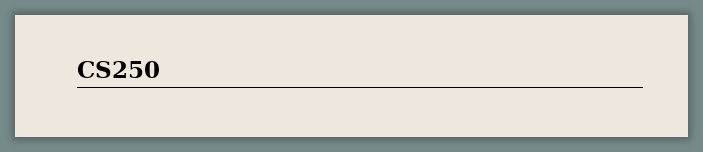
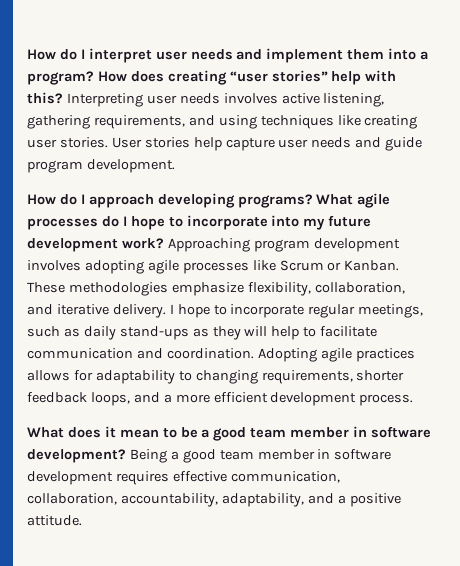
[77,61,160,78] CS250 -> [27,48,429,63] [27,70,397,85] [27,92,385,107] [27,115,418,129] [27,137,423,151] [27,159,175,173] [27,193,391,208] [27,215,372,230] [27,238,400,252] [27,260,400,274] [27,282,405,296] [27,304,424,318] [27,326,378,340] [27,348,415,362] [27,370,405,384] [27,392,414,406] [27,426,432,441] [27,449,392,463] [27,471,340,485] [27,493,401,507] [27,515,82,526] How do I interpret user needs and implement them into a program? How does creating “user stories” help with this? Interpreting user needs involves active listening, gathering requirements, and using techniques like creating user stories. User stories help capture user needs and guide program development. // How do I approach developing programs? What agile processes do I hope to incorporate into my future development work? Approaching program development involves adopting agile processes like Scrum or Kanban. These methodologies emphasize flexibility, collaboration, and iterative delivery. I hope to incorporate regular meetings, such as daily stand-ups as they will help to facilitate communication and coordination. Adopting agile practices allows for adaptability to changing requirements, shorter feedback loops, and a more efficient development process. // What does it mean to be a good team member in software development? Being a good team member in software development requires effective communication, collaboration, accountability, adaptability, and a positive attitude.

